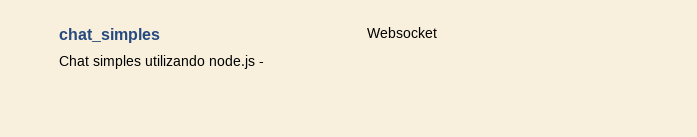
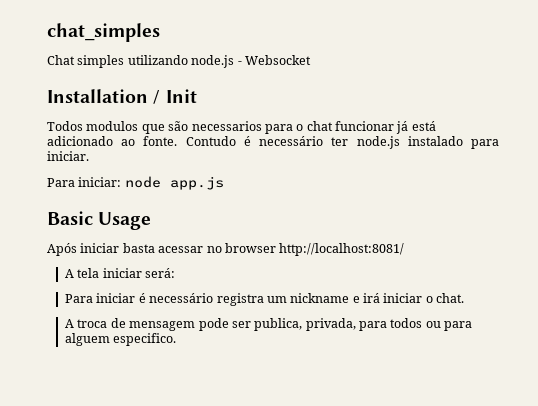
(437, 32) none -> [47,89,197,104] [47,121,436,134] [47,136,500,149] [47,151,89,161] [47,176,224,190] [47,211,152,230] [47,243,405,256] [65,268,176,278] [65,293,465,306] [65,318,473,331] [65,333,177,346] // Installation / Init // Todos modulos que são necessarios para o chat funcionar já está adicionado ao fonte. Contudo é necessário ter node.js instalado para iniciar. // Para iniciar: node app.js // Basic Usage // Após iniciar basta acessar no browser http://localhost:8081/ // A tela iniciar será: // Para iniciar é necessário registra um nickname e irá iniciar o chat. // A troca de mensagem pode ser publica, privada, para todos ou para alguem especifico.

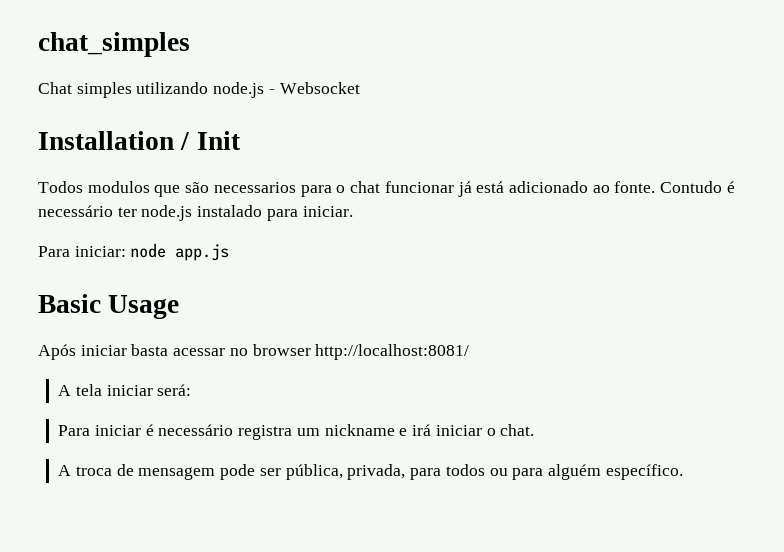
[254,318,303,331] publica, -> [285,464,343,480] pública,
[65,333,177,346] alguem especifico. -> [547,464,683,480] alguém específico.

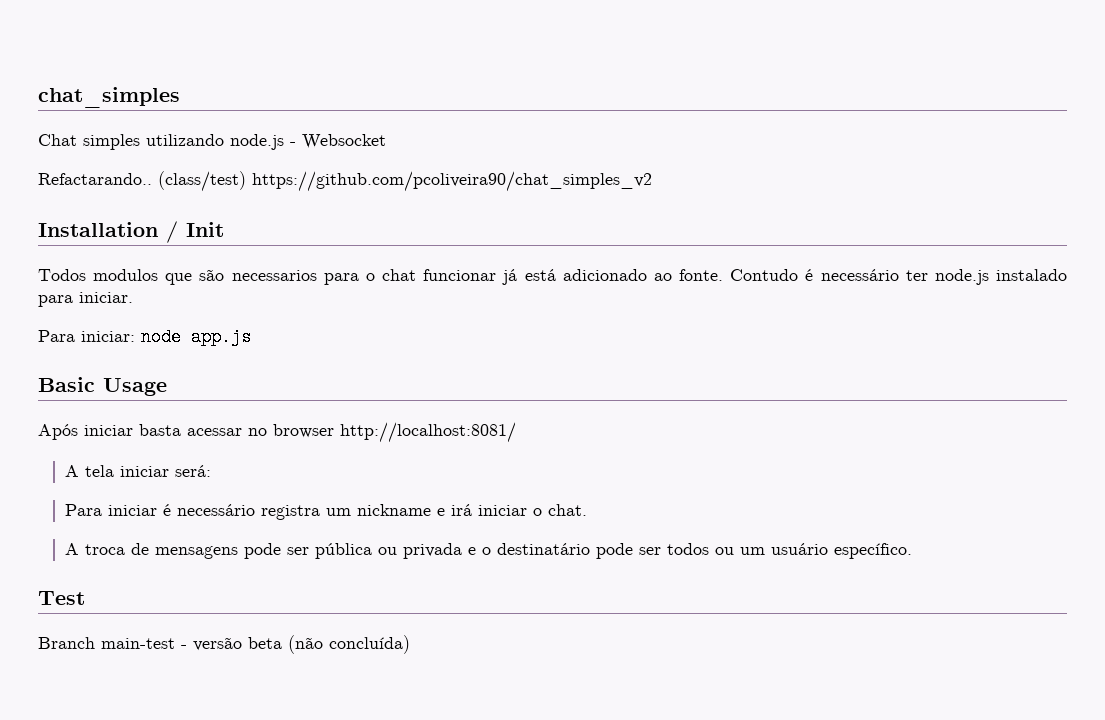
(360, 88) none -> [38,171,652,192] // Refactarando.. (class/test) https://github.com/pcoliveira90/chat_simples_v2
[138,464,683,480] mensagem pode ser pública, privada, para todos ou para alguém específico. -> [154,543,912,559] [38,591,85,605] [38,635,410,654] mensagens pode ser pública ou privada e o destinatário pode ser todos ou um usuário específico. // Test // Branch main-test - versão beta (não concluída)

